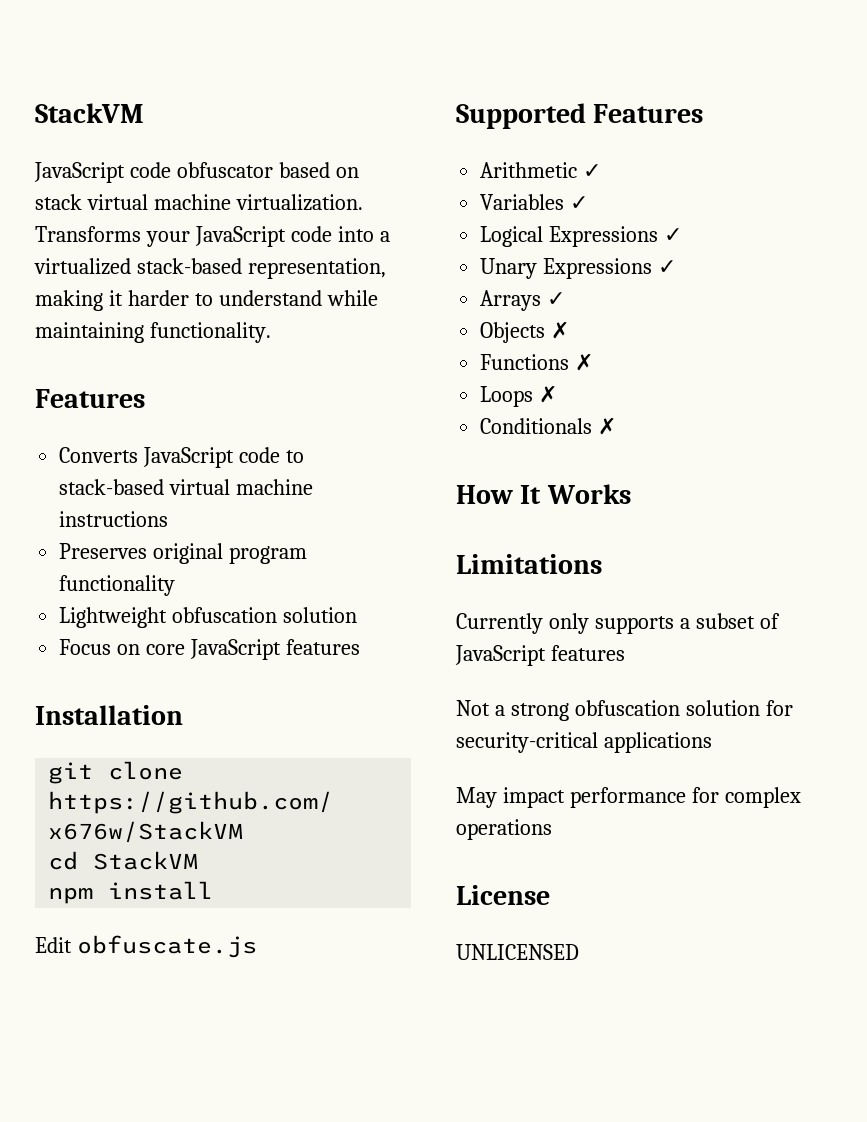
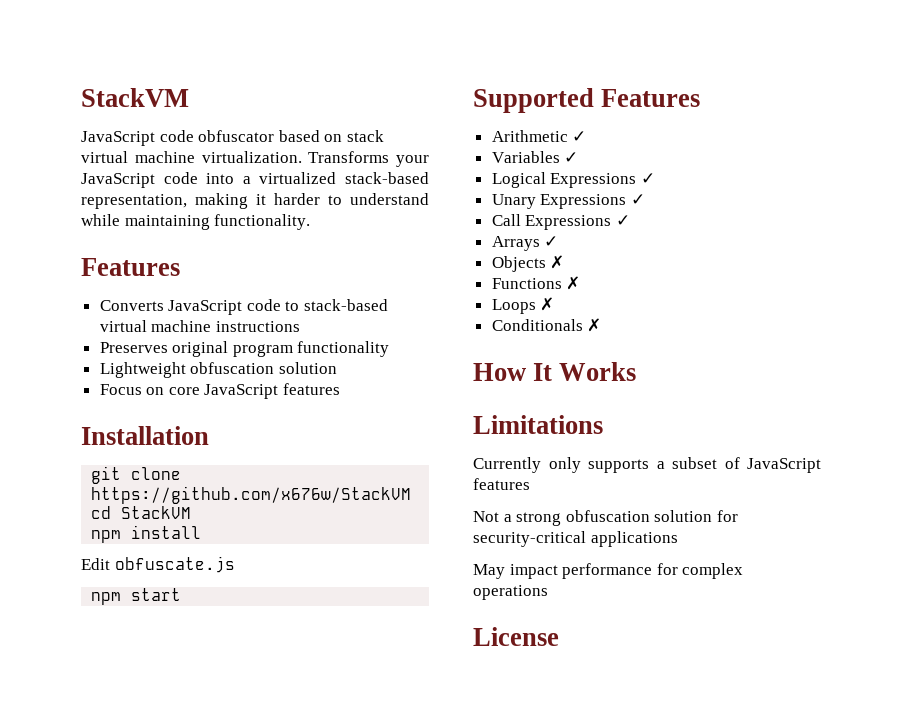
(257, 946) none -> [91,588,182,605] // npm start
(677, 267) none -> [491,214,630,230] // Call Expressions ✓
[456,944,579,960] // UNLICENSED -> (559, 636) none

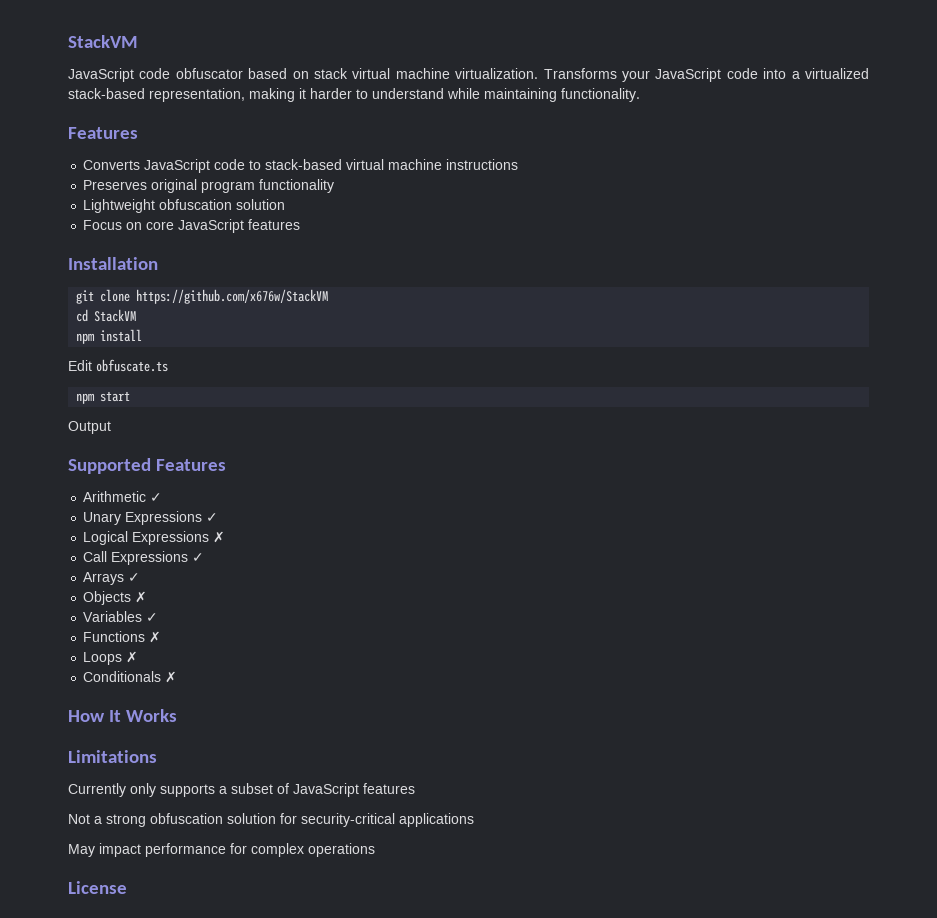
[114,556,235,573] obfuscate.js -> [96,359,168,372] obfuscate.ts
(182, 594) none -> [68,421,111,434] // Output
[491,151,560,163] Variables -> [83,511,203,525] Unary Expressions
[640,173,655,184] [491,194,645,209] ✓ // Unary Expressions ✓ -> [213,531,226,543] ✗
(565, 262) none -> [83,611,159,622] // Variables ✓

